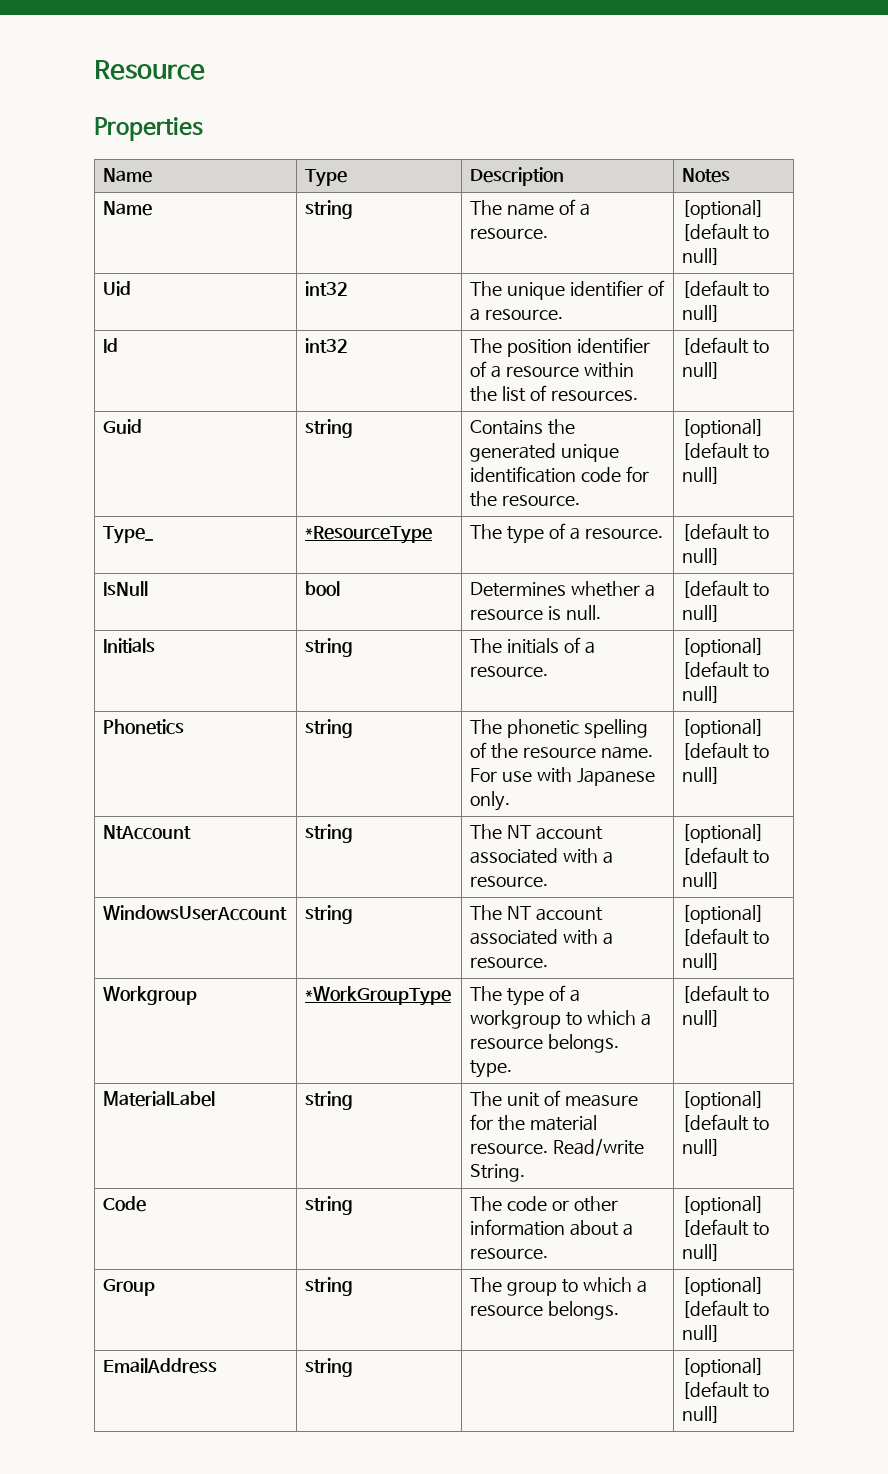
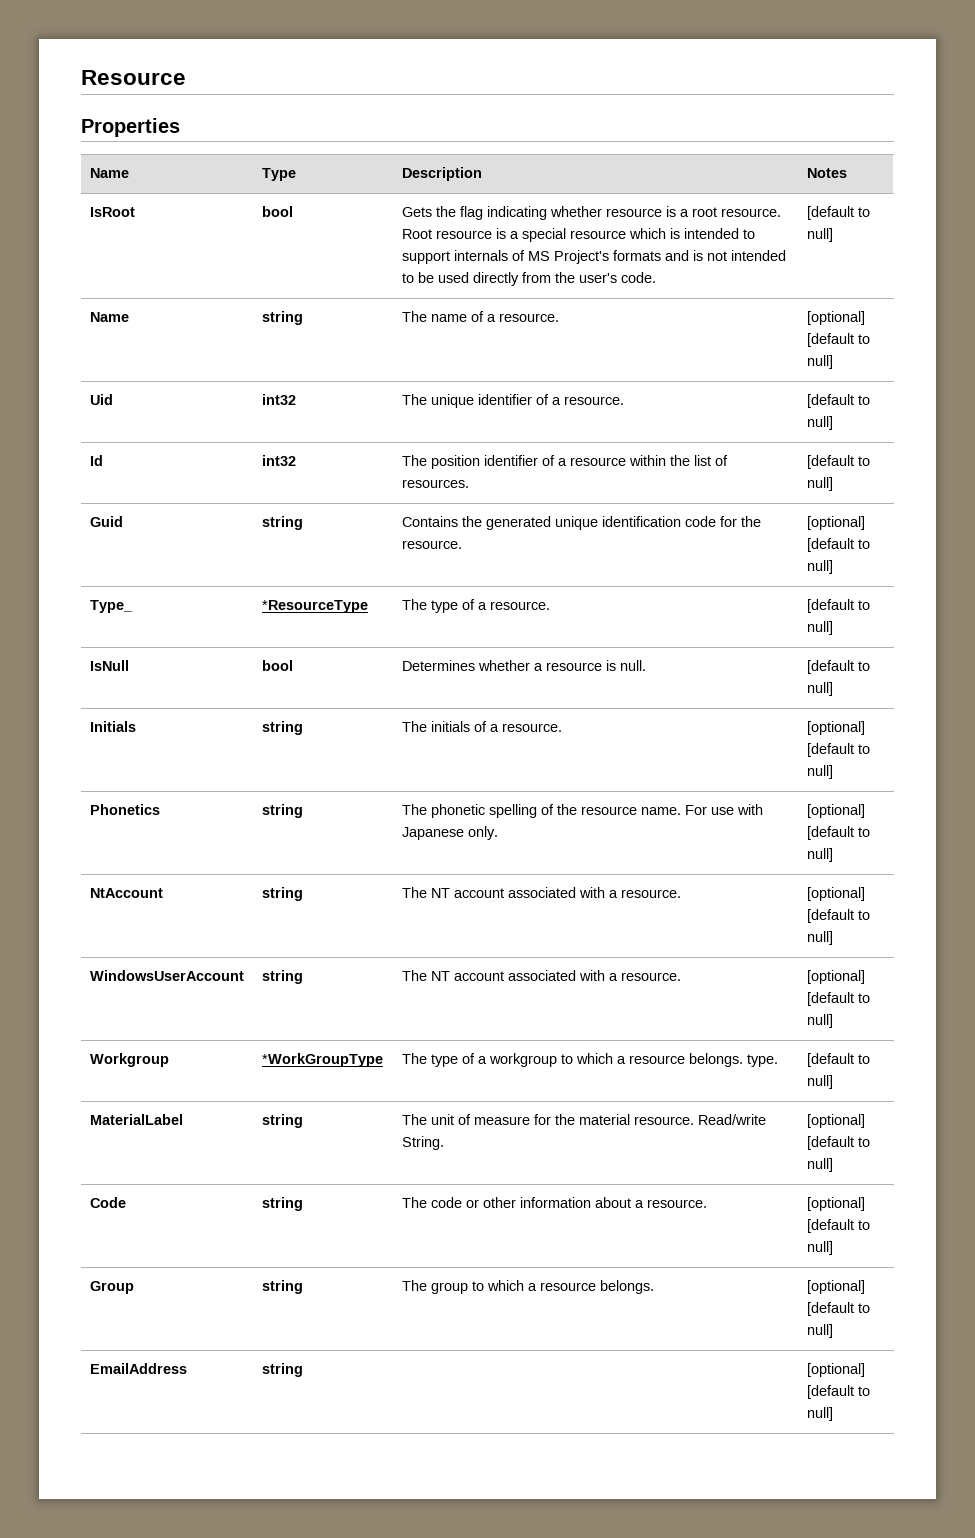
(731, 175) none -> [89,207,135,217] [261,206,293,217] [401,206,781,220] [401,228,755,242] [401,250,786,264] [401,272,656,286] [806,206,870,220] [806,228,833,242] // IsRoot | bool | Gets the flag indicating whether resource is a root resource. Root resource is a special resource which is intended to support internals of MS Project's formats and is not intended to be used directly from the user's code. | [default to null]

